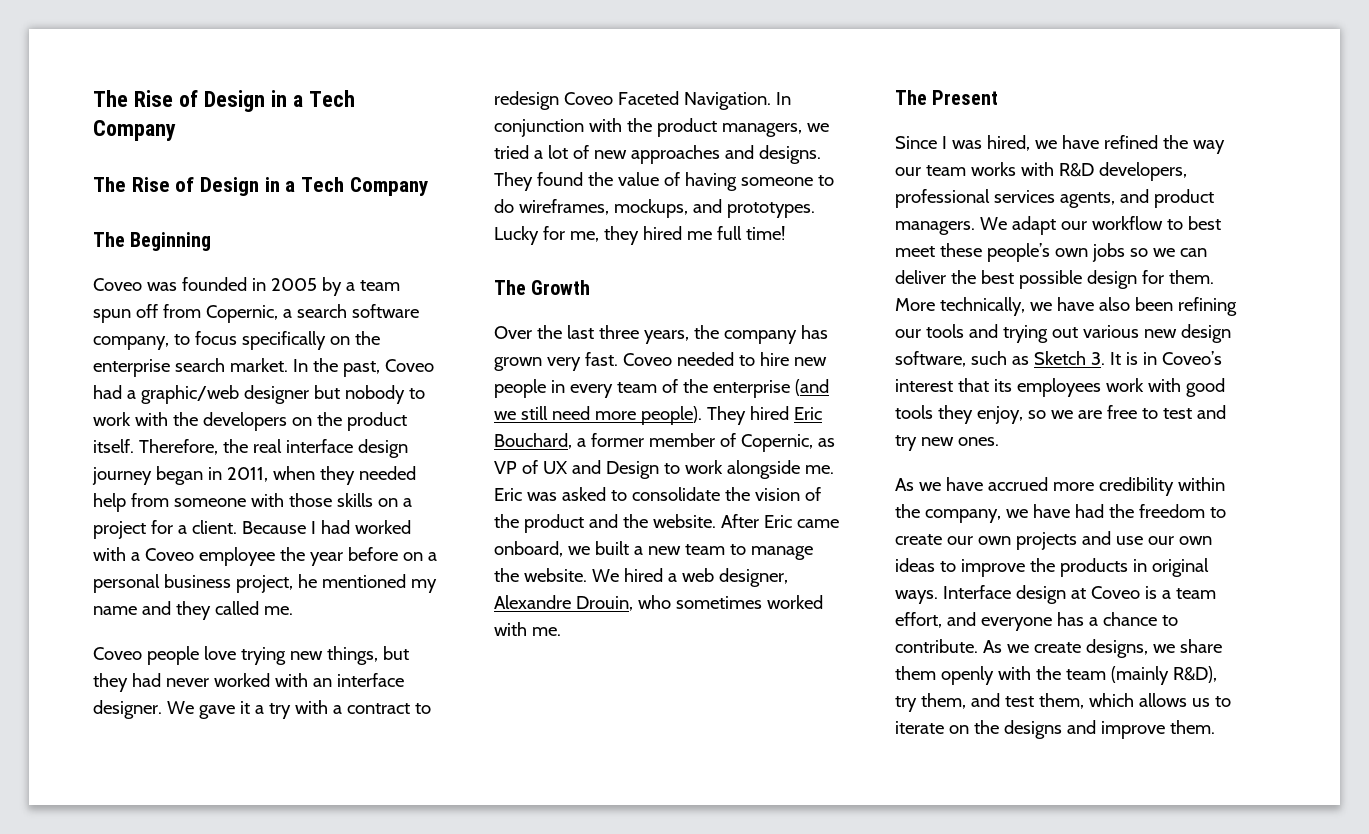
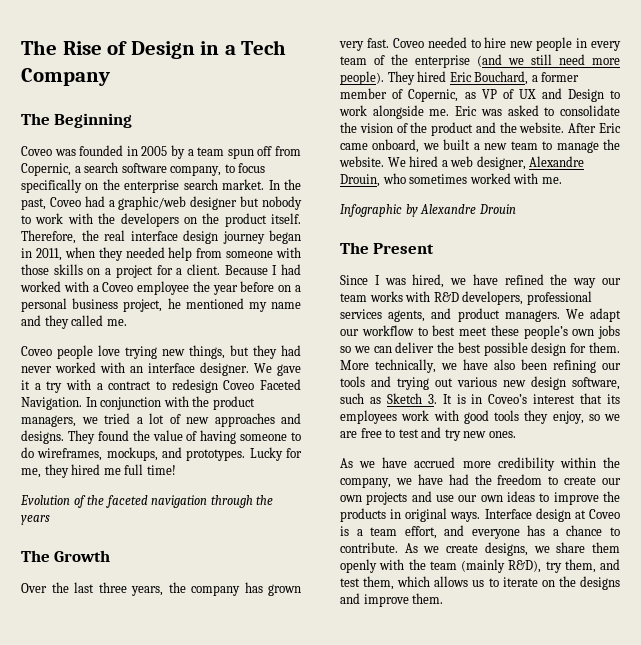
[93,90,355,112] [93,120,176,141] [93,177,428,196] The Rise of Design in a Tech Company // The Rise of Design in a Tech Company -> [21,40,287,59] [21,68,110,86] The Rise of Design in a Tech Company
(785, 233) none -> [20,495,274,508] [21,515,50,525] // Evolution of the faceted navigation through the years
(561, 631) none -> [340,204,516,217] // Infographic by Alexandre Drouin

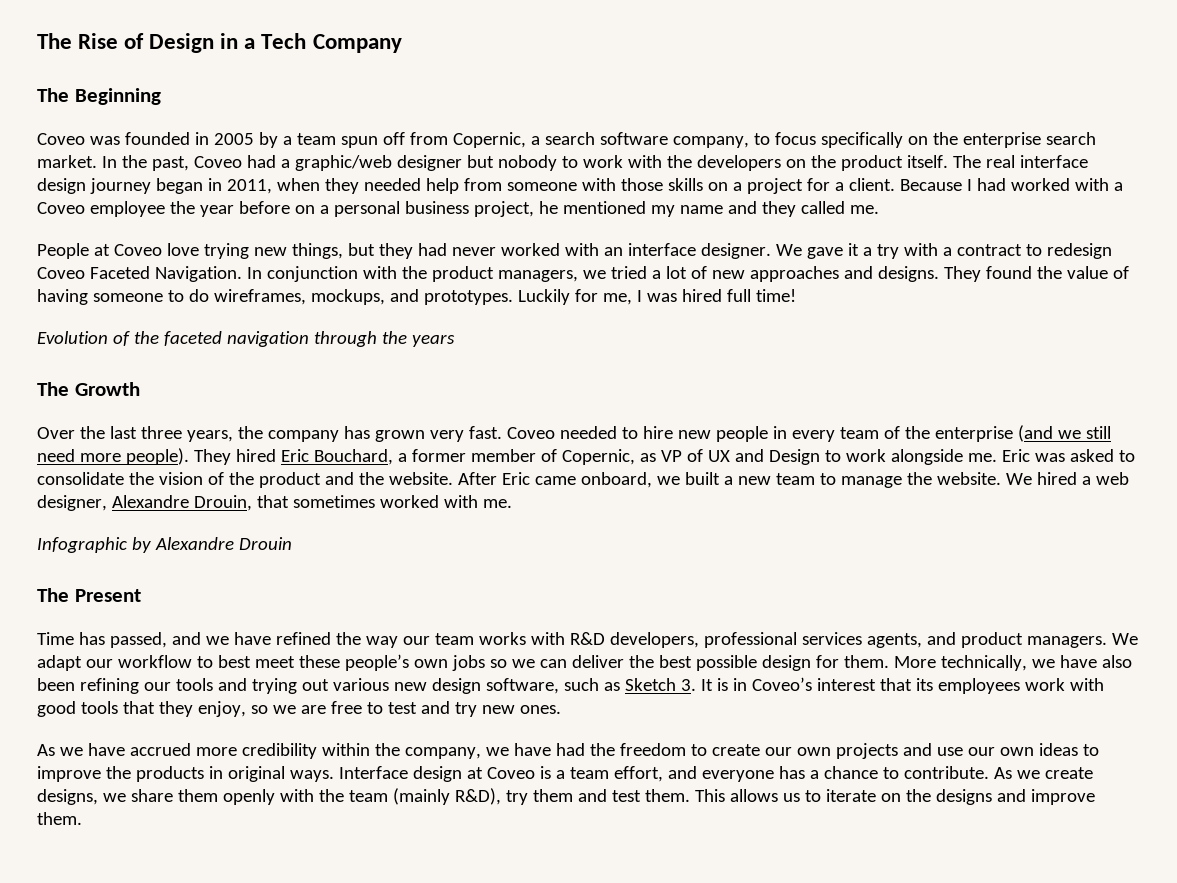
[21,230,99,244] Therefore, the -> [952,155,981,168] The
[21,345,93,359] Coveo people -> [37,243,162,259] People at Coveo
[249,447,283,461] Lucky -> [517,289,570,305] Luckily
[44,464,121,478] they hired me -> [636,289,722,302] I was hired
[382,173,406,184] who -> [256,495,289,508] that
[340,274,445,288] Since I was hired, -> [37,632,201,648] Time has passed, and
(519, 415) none -> [122,701,155,714] that
[564,559,596,573] them, -> [532,789,573,802] them
[363,576,431,590] them, which -> [644,789,725,802] them. This

